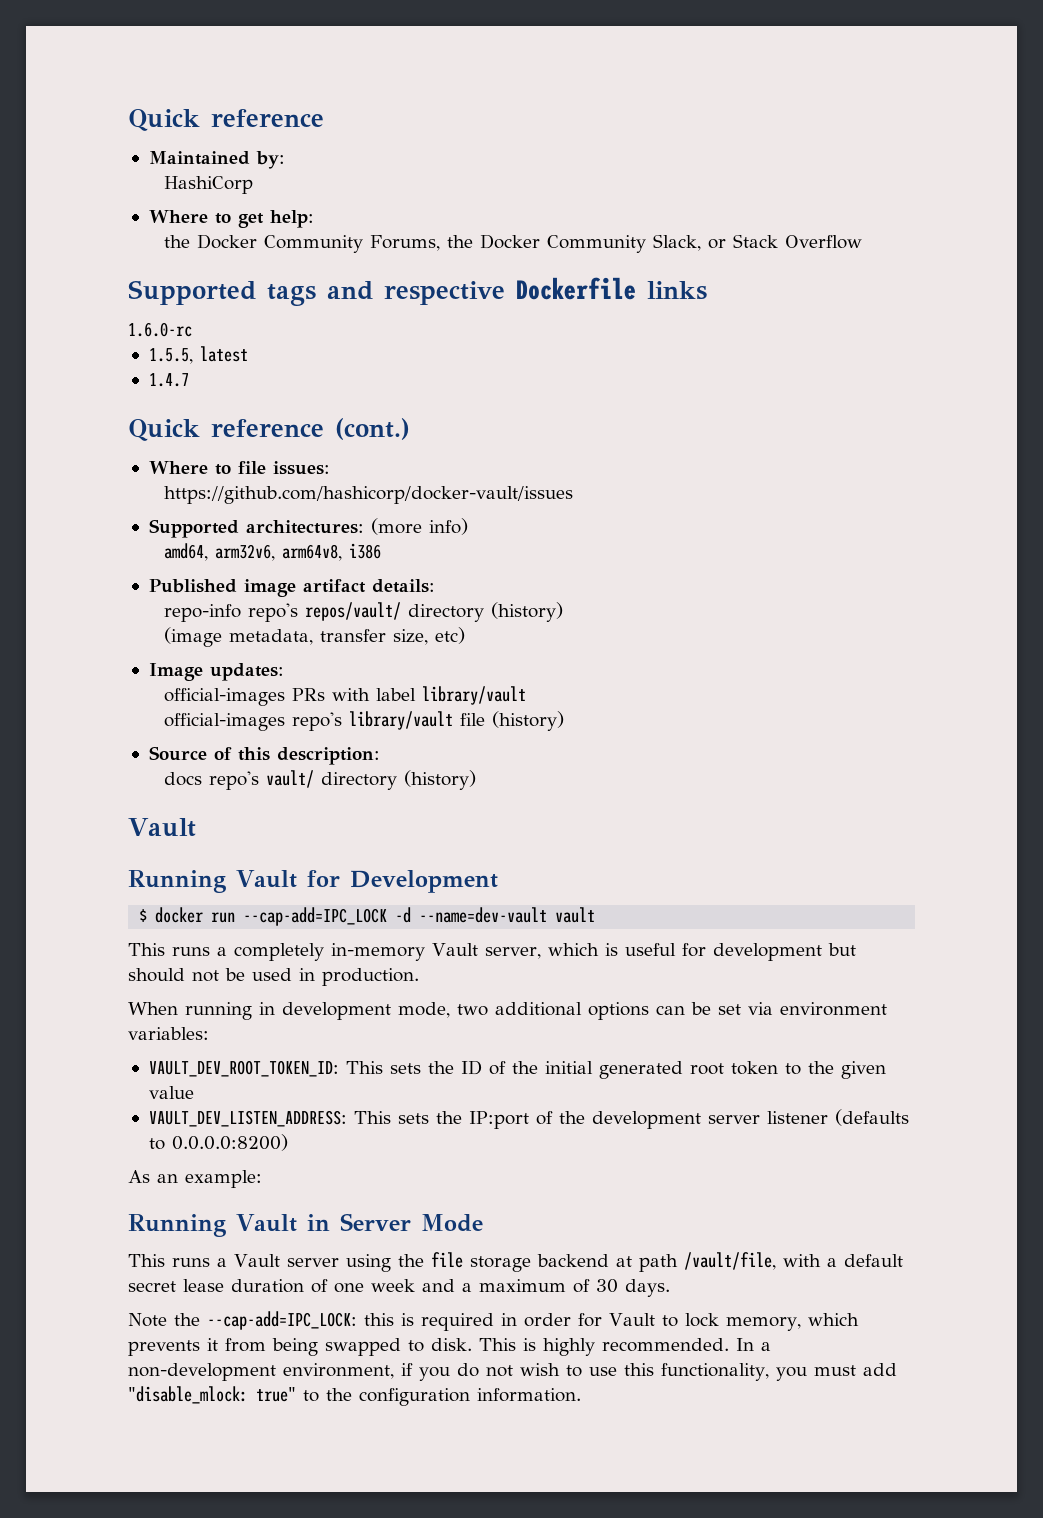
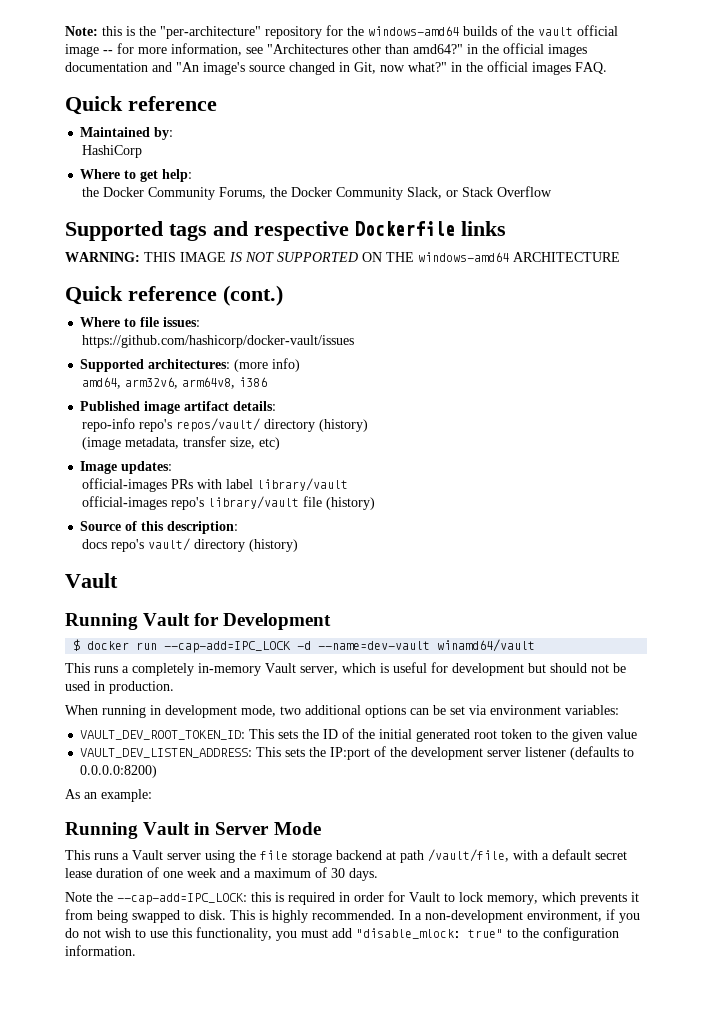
(128, 120) none -> [65,25,618,39] [65,43,587,57] [65,61,607,75] Note: this is the "per-architecture" repository for the windows-amd64 builds of the vault official image -- for more information, see "Architectures other than amd64?" in the official images documentation and "An image's source changed in Git, now what?" in the official images FAQ. //
[128,322,192,337] [148,346,248,364] [148,373,189,387] 1.6.0-rc // 1.5.5, latest // 1.4.7 -> [65,252,620,262] WARNING: THIS IMAGE IS NOT SUPPORTED ON THE windows-amd64 ARCHITECTURE
[555,907,596,923] vault -> [437,639,536,652] winamd64/vault

